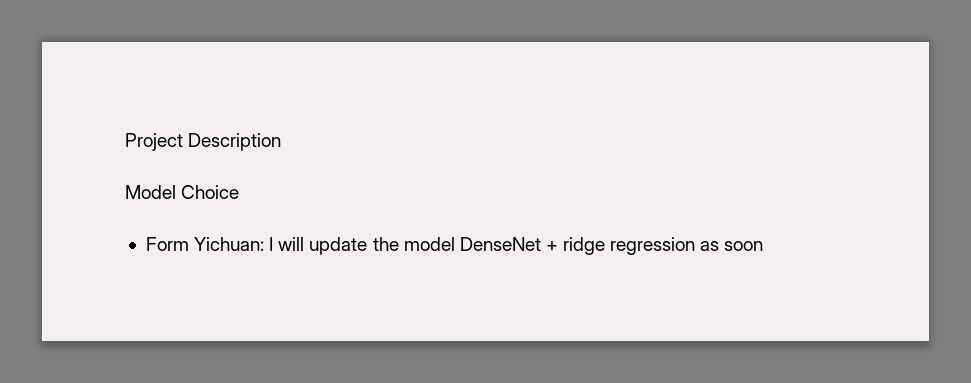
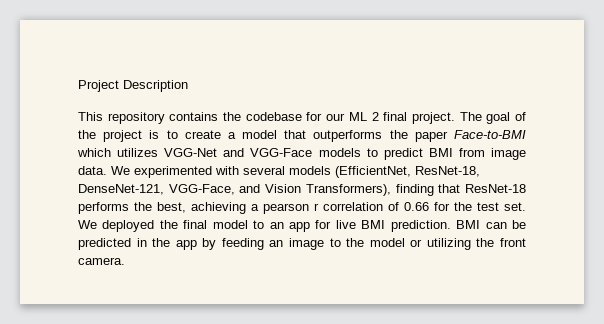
[125,185,240,199] [145,237,764,255] Model Choice // Form Yichuan: I will update the model DenseNet + ridge regression as soon -> [78,112,526,124] [78,130,526,142] [77,148,527,160] [78,166,480,178] [78,184,526,196] [78,202,526,214] [78,220,526,232] [78,238,526,250] [78,257,125,265] This repository contains the codebase for our ML 2 final project. The goal of the project is to create a model that outperforms the paper Face-to-BMI which utilizes VGG-Net and VGG-Face models to predict BMI from image data. We experimented with several models (EfficientNet, ResNet-18, DenseNet-121, VGG-Face, and Vision Transformers), finding that ResNet-18 performs the best, achieving a pearson r correlation of 0.66 for the test set. We deployed the final model to an app for live BMI prediction. BMI can be predicted in the app by feeding an image to the model or utilizing the front camera.

